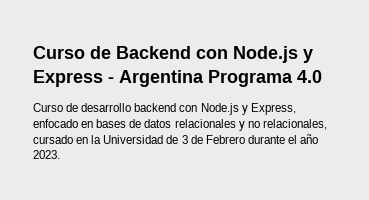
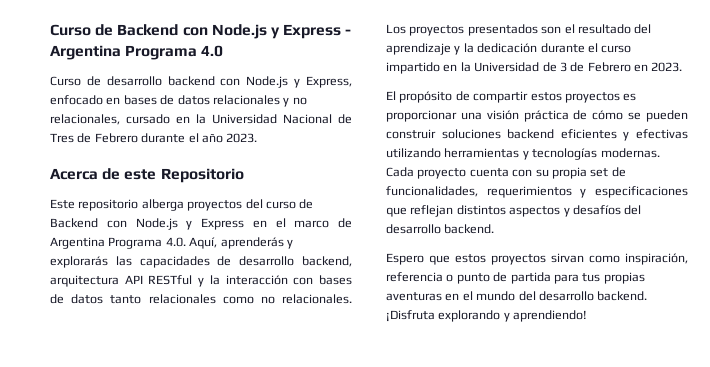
[166,135,188,144] de 3 -> [283,114,352,124] [50,133,74,143] Nacional de Tres
(60, 154) none -> [50,168,244,183] [50,199,314,211] [50,218,352,230] [50,237,293,249] [50,256,352,268] [50,275,353,287] [50,294,352,304] [386,24,652,36] [386,43,632,55] [386,62,683,74] [386,91,637,103] [386,110,688,122] [386,129,688,141] [386,148,660,160] [386,167,626,179] [386,186,688,198] [386,205,642,217] [386,224,495,234] [386,253,688,265] [386,272,645,284] [386,291,648,301] [386,310,588,322] // Acerca de este Repositorio // Este repositorio alberga proyectos del curso de Backend con Node.js y Express en el marco de Argentina Programa 4.0. Aquí, aprenderás y explorarás las capacidades de desarrollo backend, arquitectura API RESTful y la interacción con bases de datos tanto relacionales como no relacionales. Los proyectos presentados son el resultado del aprendizaje y la dedicación durante el curso impartido en la Universidad de 3 de Febrero en 2023. // El propósito de compartir estos proyectos es proporcionar una visión práctica de cómo se pueden construir soluciones backend eficientes y efectivas utilizando herramientas y tecnologías modernas. Cada proyecto cuenta con su propia set de funcionalidades, requerimientos y especificaciones que reflejan distintos aspectos y desafíos del desarrollo backend. // Espero que estos proyectos sirvan como inspiración, referencia o punto de partida para tus propias aventuras en el mundo del desarrollo backend. ¡Disfruta explorando y aprendiendo!

